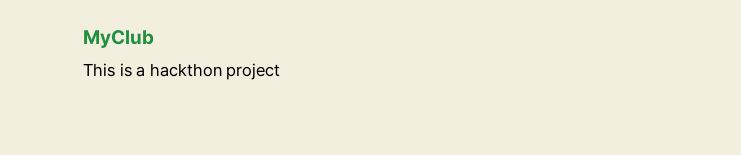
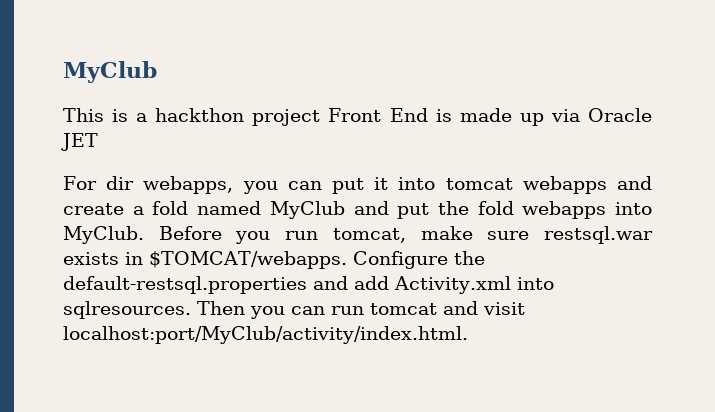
(281, 71) none -> [328,108,652,126] [61,133,98,151] [63,176,653,194] [63,201,652,219] [63,226,653,244] [63,251,485,269] [63,276,554,294] [63,301,525,319] [63,326,468,344] Front End is made up via Oracle JET // For dir webapps, you can put it into tomcat webapps and create a fold named MyClub and put the fold webapps into MyClub. Before you run tomcat, make sure restsql.war exists in $TOMCAT/webapps. Configure the default-restsql.properties and add Activity.xml into sqlresources. Then you can run tomcat and visit localhost:port/MyClub/activity/index.html.

